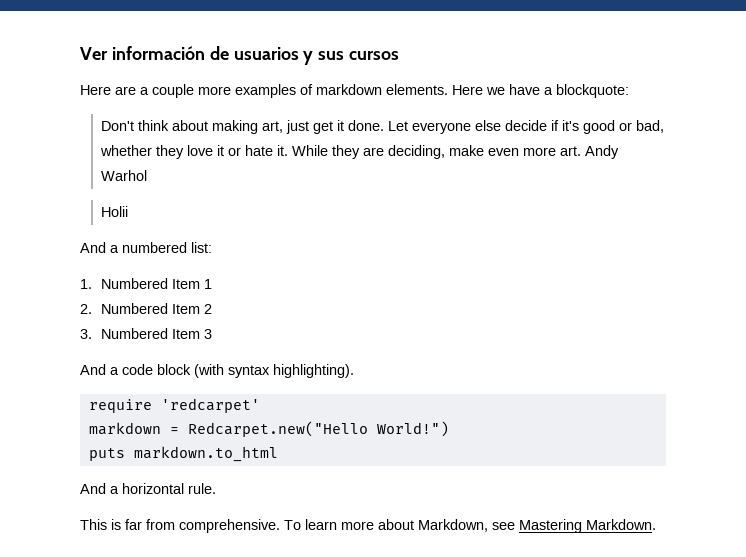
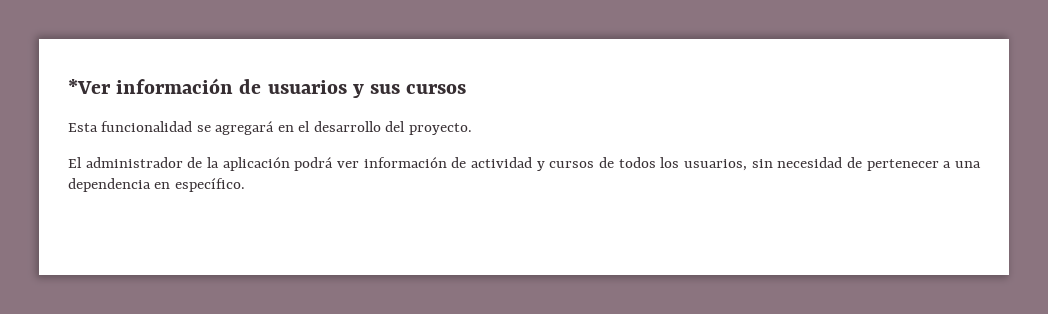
[80,47,108,60] Ver -> [68,79,111,94] *Ver
[80,84,629,98] [101,120,665,134] [100,145,620,159] [101,170,148,181] [101,206,129,217] [80,242,212,253] [80,278,213,289] [80,303,213,314] [80,328,213,339] [80,364,354,378] [88,398,260,413] [88,421,449,437] [88,446,278,462] [80,483,216,494] [80,519,656,533] Here are a couple more examples of markdown elements. Here we have a blockquote: // Don't think about making art, just get it done. Let everyone else decide if it's good or bad, whether they love it or hate it. While they are deciding, make even more art. Andy Warhol // Holii // And a numbered list: // 1. Numbered Item 1 // 2. Numbered Item 2 // 3. Numbered Item 3 // And a code block (with syntax highlighting). // require 'redcarpet' // markdown = Redcarpet.new("Hello World!") // puts markdown.to_html // And a horizontal rule. // This is far from comprehensive. To learn more about Markdown, see Mastering Markdown. -> [68,121,472,135] [68,157,981,171] [68,178,245,192] Esta funcionalidad se agregará en el desarrollo del proyecto. // El administrador de la aplicación podrá ver información de actividad y cursos de todos los usuarios, sin necesidad de pertenecer a una dependencia en específico.

